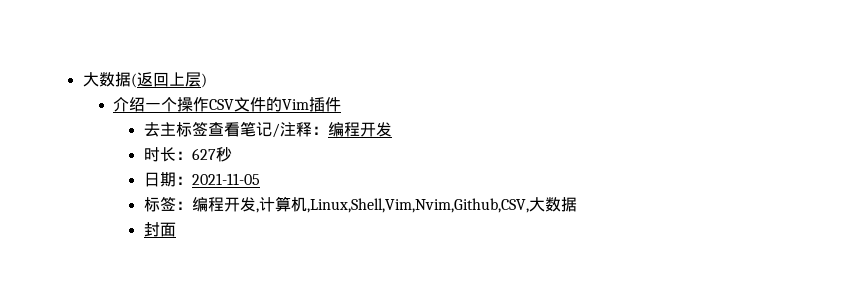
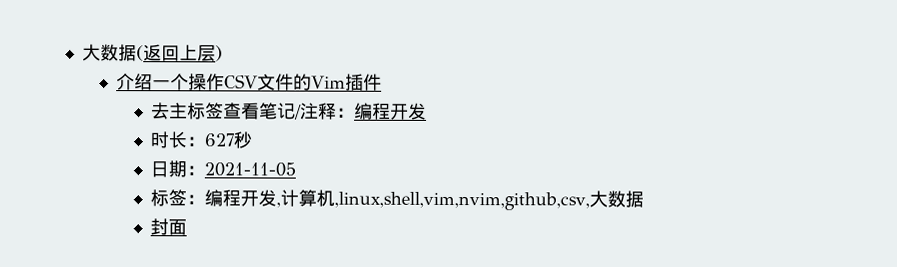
[306,198,529,213] ,Linux,Shell,Vim,Nvim,Github,CSV, -> [334,191,591,211] ,linux,shell,vim,nvim,github,csv,

